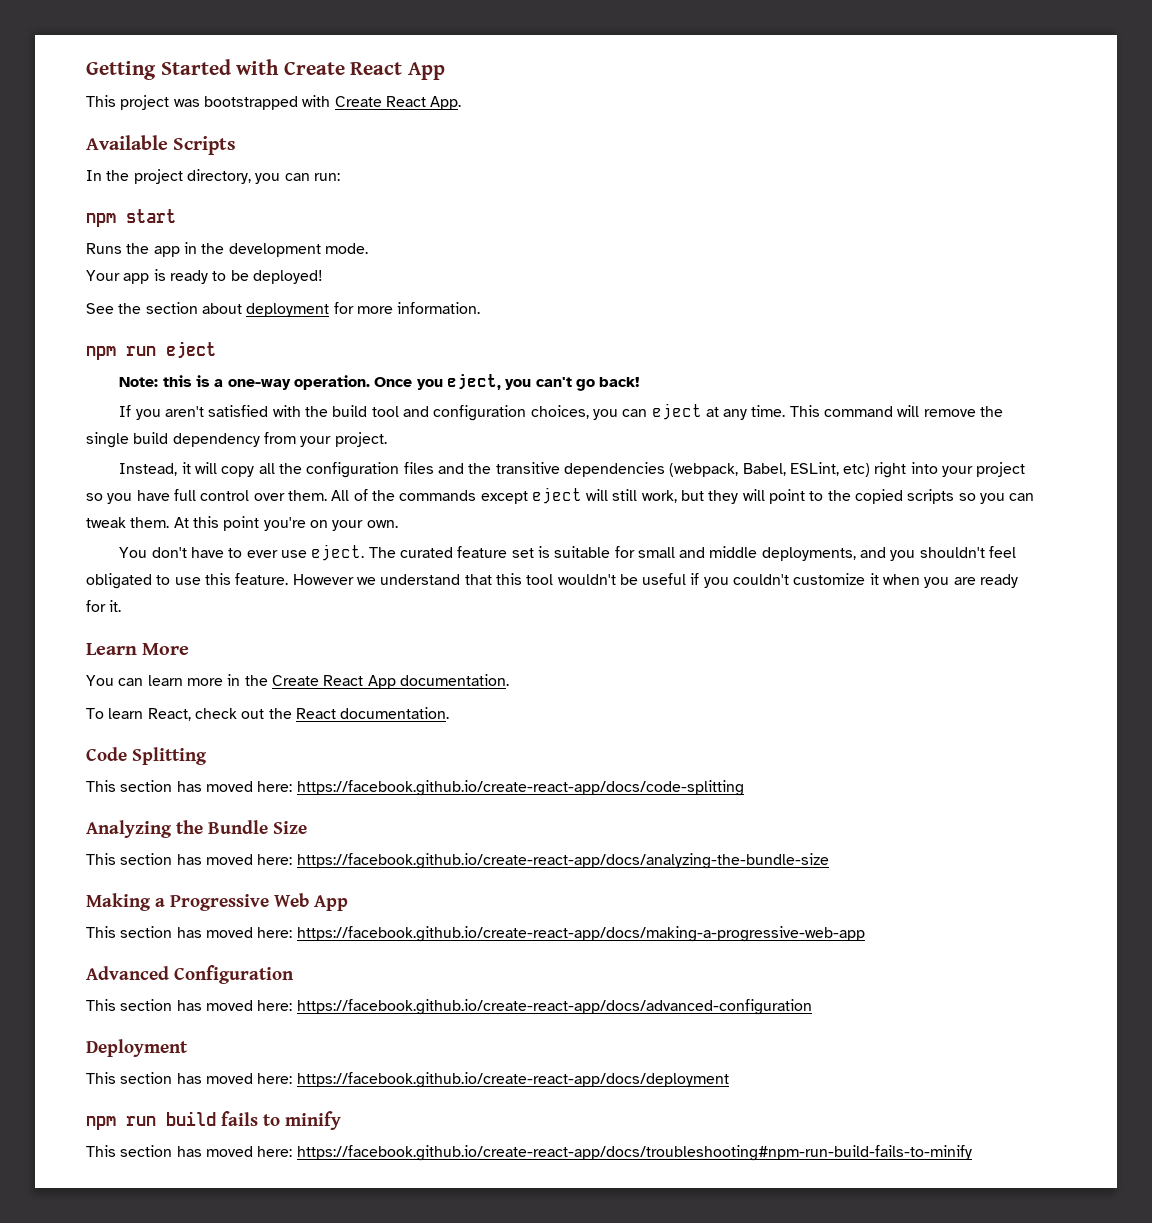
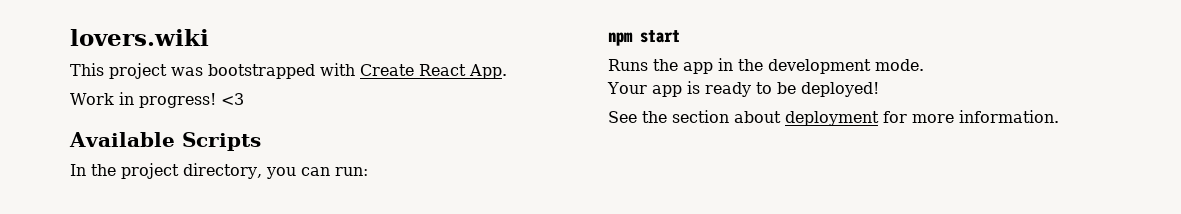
[86,59,445,80] Getting Started with Create React App -> [70,29,209,46] lovers.wiki
(462, 103) none -> [70,92,244,108] // Work in progress! <3
[86,341,216,360] [119,374,641,391] [119,403,1004,421] [86,432,387,448] [119,462,1026,478] [86,487,1035,504] [86,516,398,531] [119,544,1017,561] [86,573,1019,589] [86,600,122,612] [86,643,190,655] [86,674,509,689] [86,707,450,721] [86,747,207,765] [86,780,744,796] [86,820,307,838] [86,853,829,869] [86,893,348,911] [86,926,865,942] [86,965,294,984] [86,999,812,1015] [86,1039,188,1057] [86,1072,729,1088] [86,1111,341,1130] [86,1145,972,1161] // npm run eject // Note: this is a one-way operation. Once you eject, you can't go back! // If you aren't satisfied with the build tool and configuration choices, you can eject at any time. This command will remove the single build dependency from your project. // Instead, it will copy all the configuration files and the transitive dependencies (webpack, Babel, ESLint, etc) right into your project so you have full control over them. All of the commands except eject will still work, but they will point to the copied scripts so you can tweak them. At this point you're on your own. // You don't have to ever use eject. The curated feature set is suitable for small and middle deployments, and you shouldn't feel obligated to use this feature. However we understand that this tool wouldn't be useful if you couldn't customize it when you are ready for it. // Learn More // You can learn more in the Create React App documentation. // To learn React, check out the React documentation. // Code Splitting // This section has moved here: https://facebook.github.io/create-react-app/docs/code-splitting // Analyzing the Bundle Size // This section has moved here: https://facebook.github.io/create-react-app/docs/analyzing-the-bundle-size // Making a Progressive Web App // This section has moved here: https://facebook.github.io/create-react-app/docs/making-a-progressive-web-app // Advanced Configuration // This section has moved here: https://facebook.github.io/create-react-app/docs/advanced-configuration // Deployment // This section has moved here: https://facebook.github.io/create-react-app/docs/deployment // npm run build fails to minify // This section has moved here: https://facebook.github.io/create-react-app/docs/troubleshooting#npm-run-build-fails-to-minify -> (1059, 116) none

